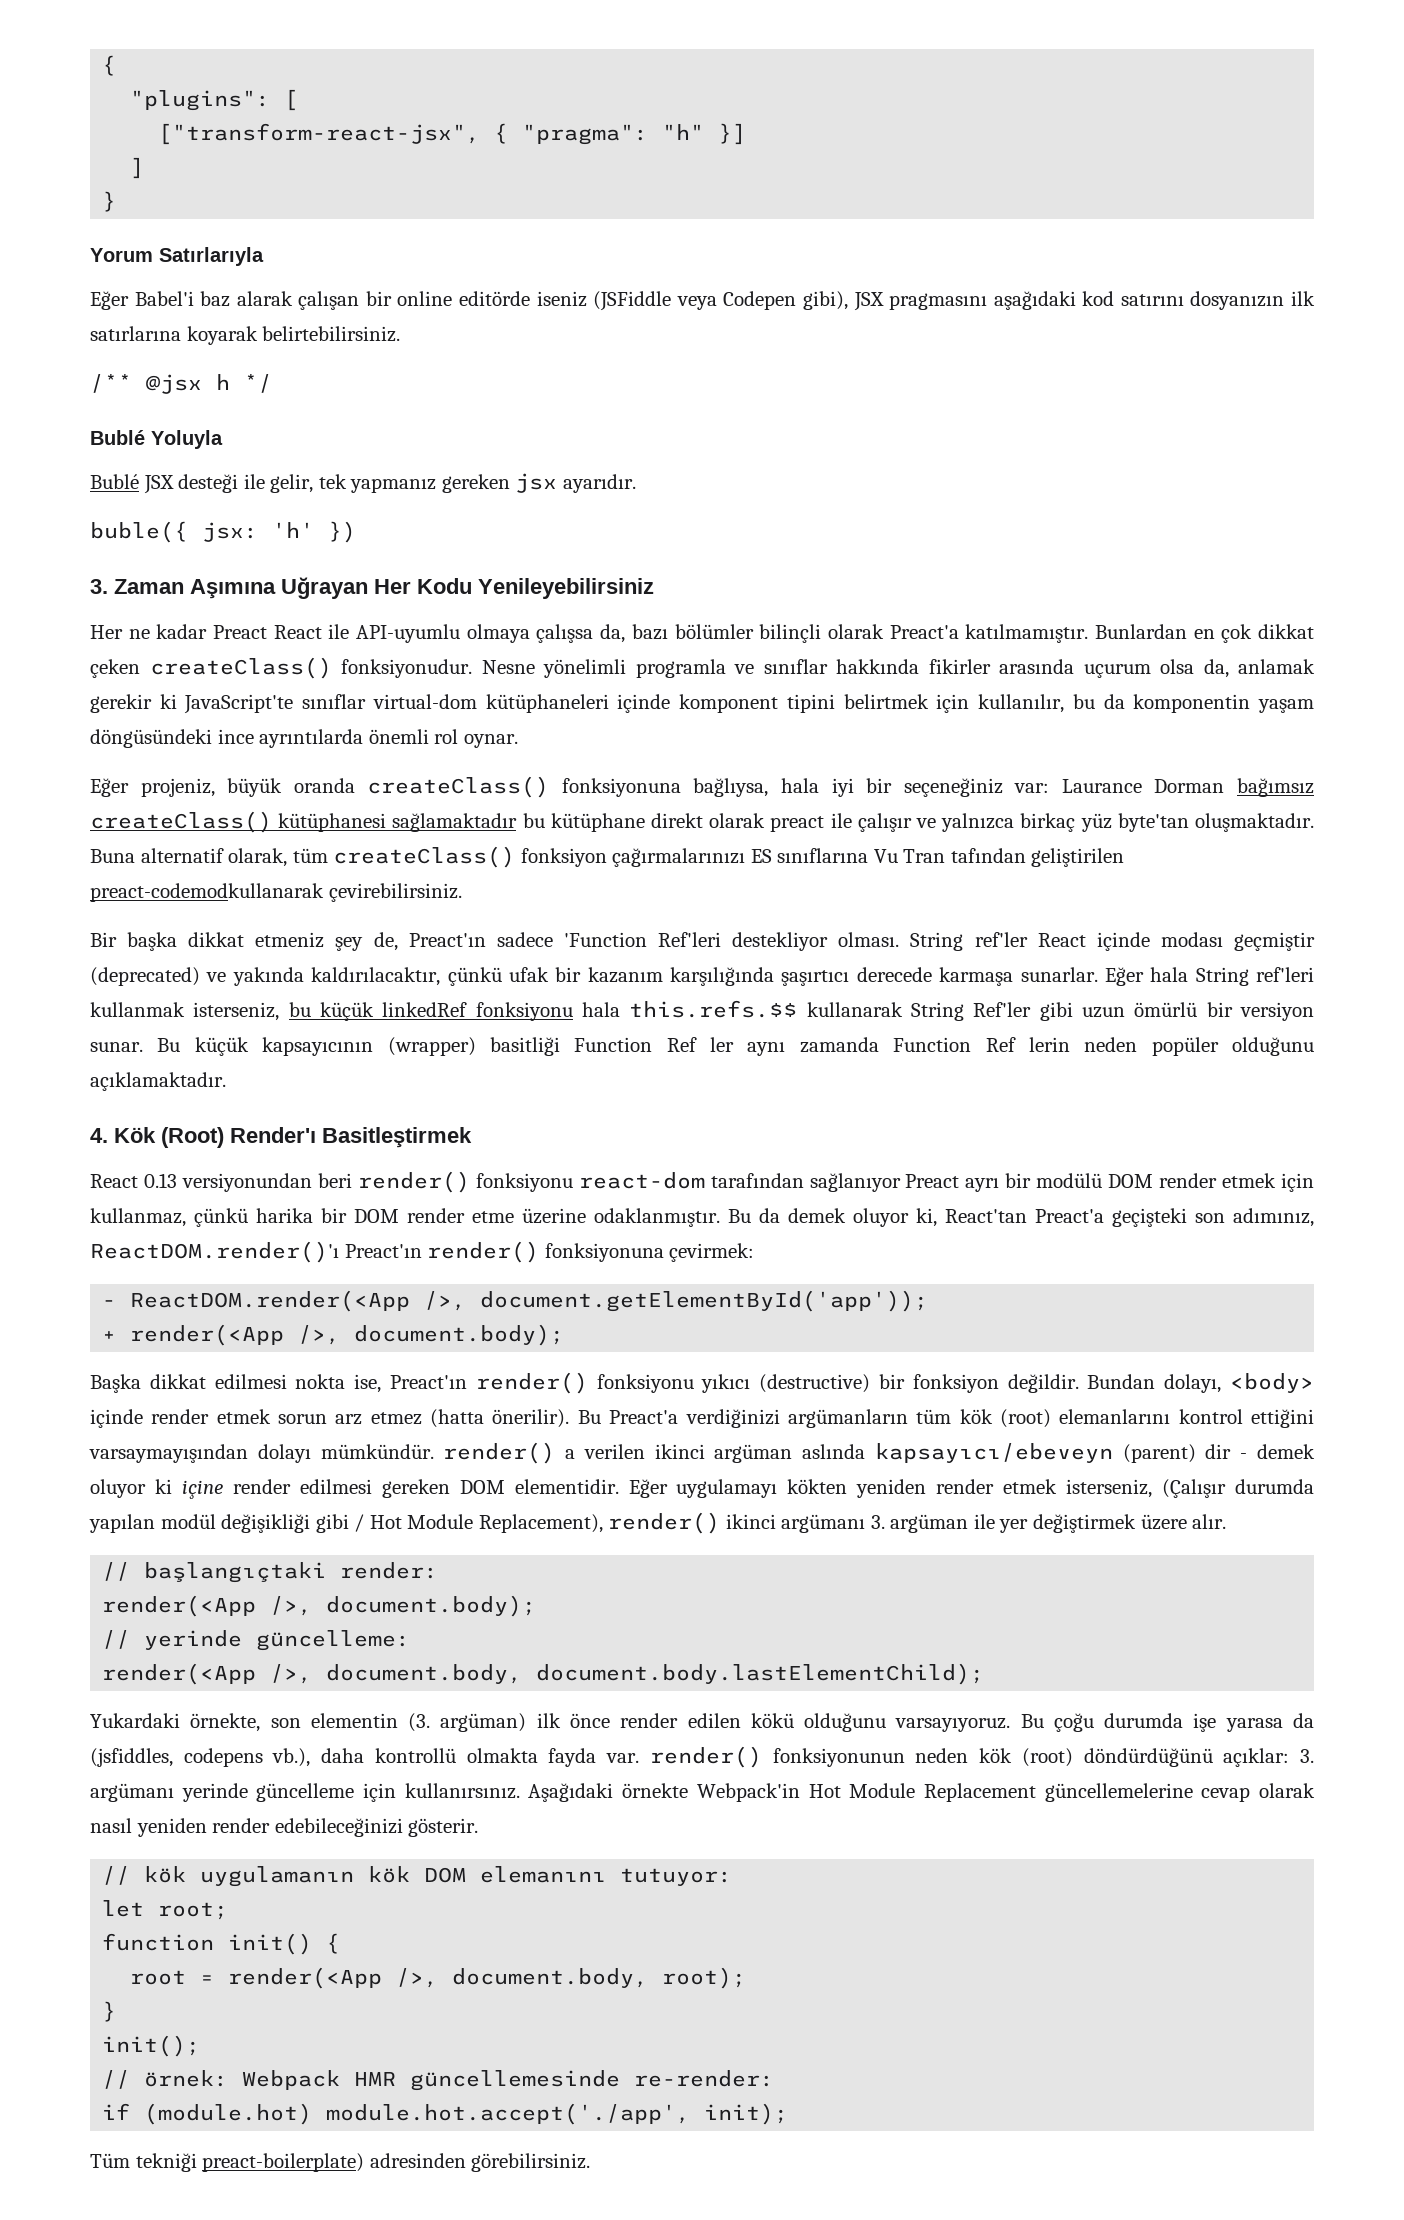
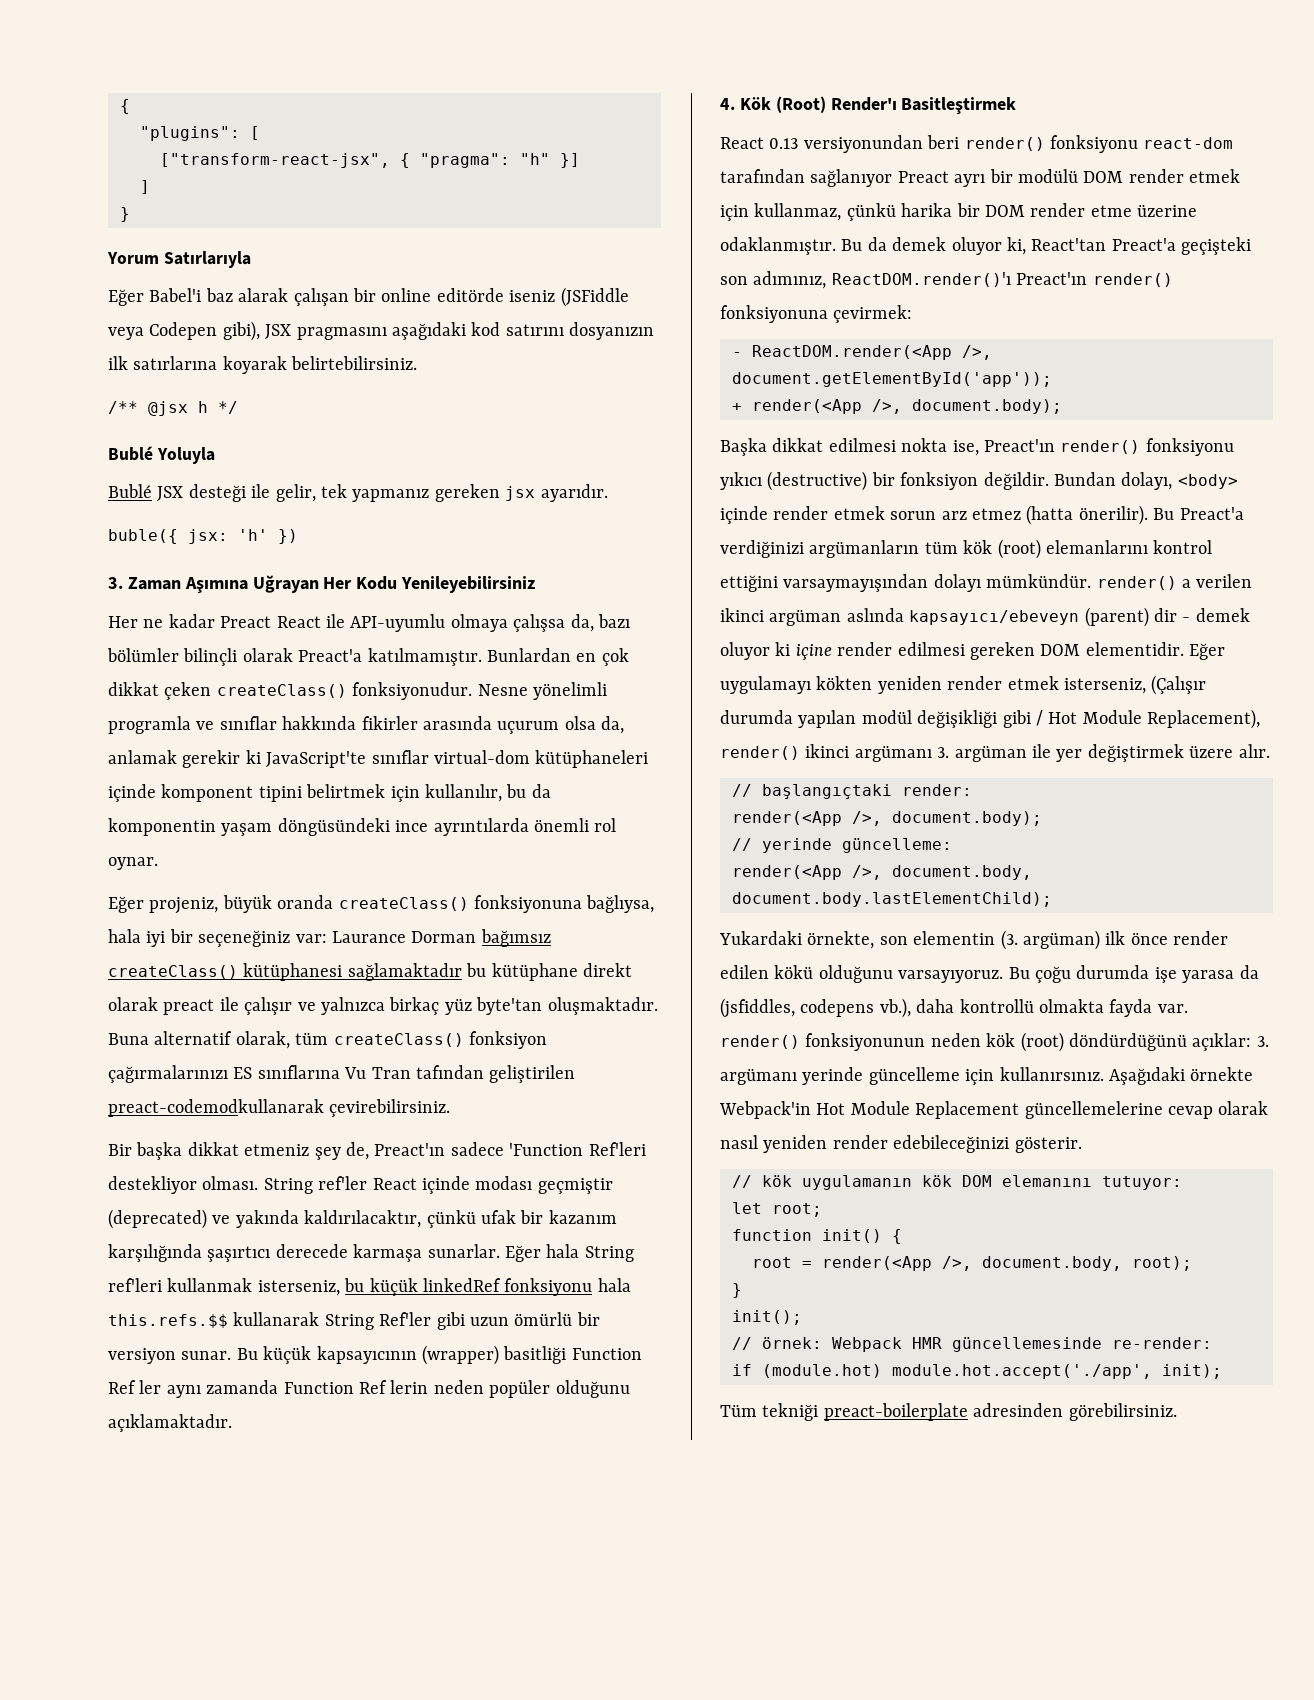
[202,2153,365,2172] preact-boilerplate) -> [823,1403,968,1421] preact-boilerplate

